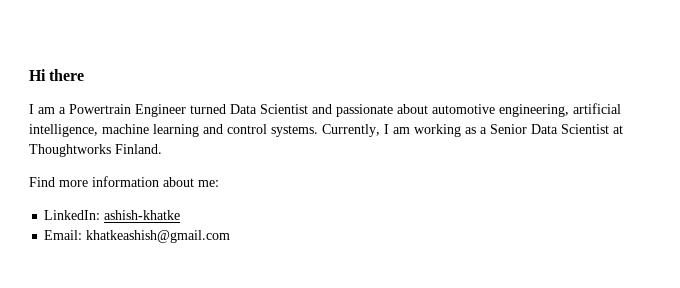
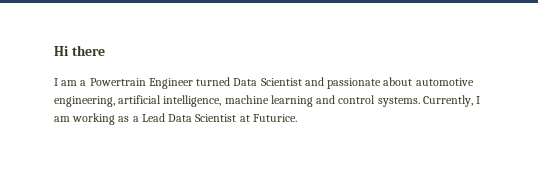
[490,124,527,134] Senior -> [141,113,165,122] Lead
[29,144,162,157] [29,176,219,187] [44,210,181,220] [44,230,231,243] Thoughtworks Finland. // Find more information about me: // LinkedIn: ashish-khatke // Email: khatkeashish@gmail.com -> [252,114,297,122] Futurice.

